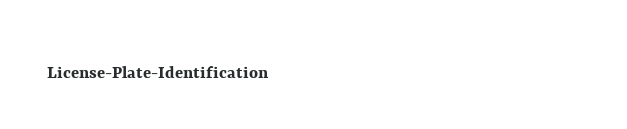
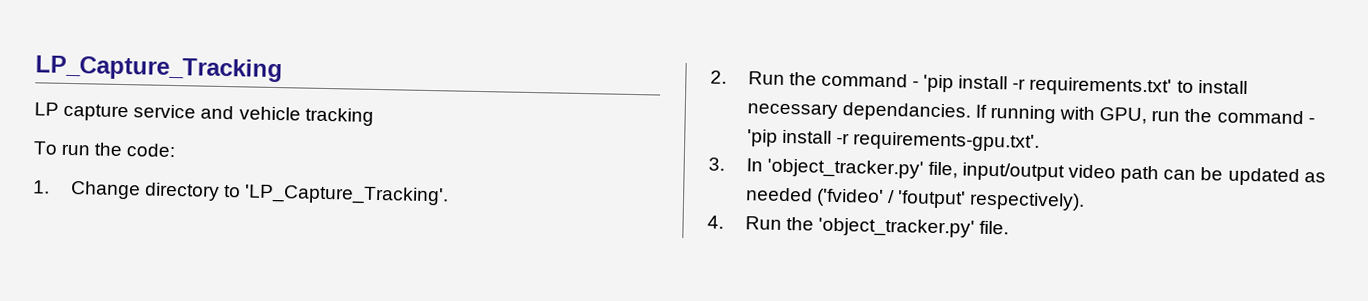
[47,66,269,78] License-Plate-Identification -> [35,55,283,83] [34,102,374,126] [33,141,177,158] [33,180,449,206] [710,70,1248,97] [746,102,1315,125] [746,129,1040,152] [708,157,1326,187] [745,187,1086,211] [707,215,1009,238] LP_Capture_Tracking // LP capture service and vehicle tracking // To run the code: // 1. Change directory to 'LP_Capture_Tracking'. // 2. Run the command - 'pip install -r requirements.txt' to install necessary dependancies. If running with GPU, run the command - 'pip install -r requirements-gpu.txt'. // 3. In 'object_tracker.py' file, input/output video path can be updated as needed ('fvideo' / 'foutput' respectively). // 4. Run the 'object_tracker.py' file.

